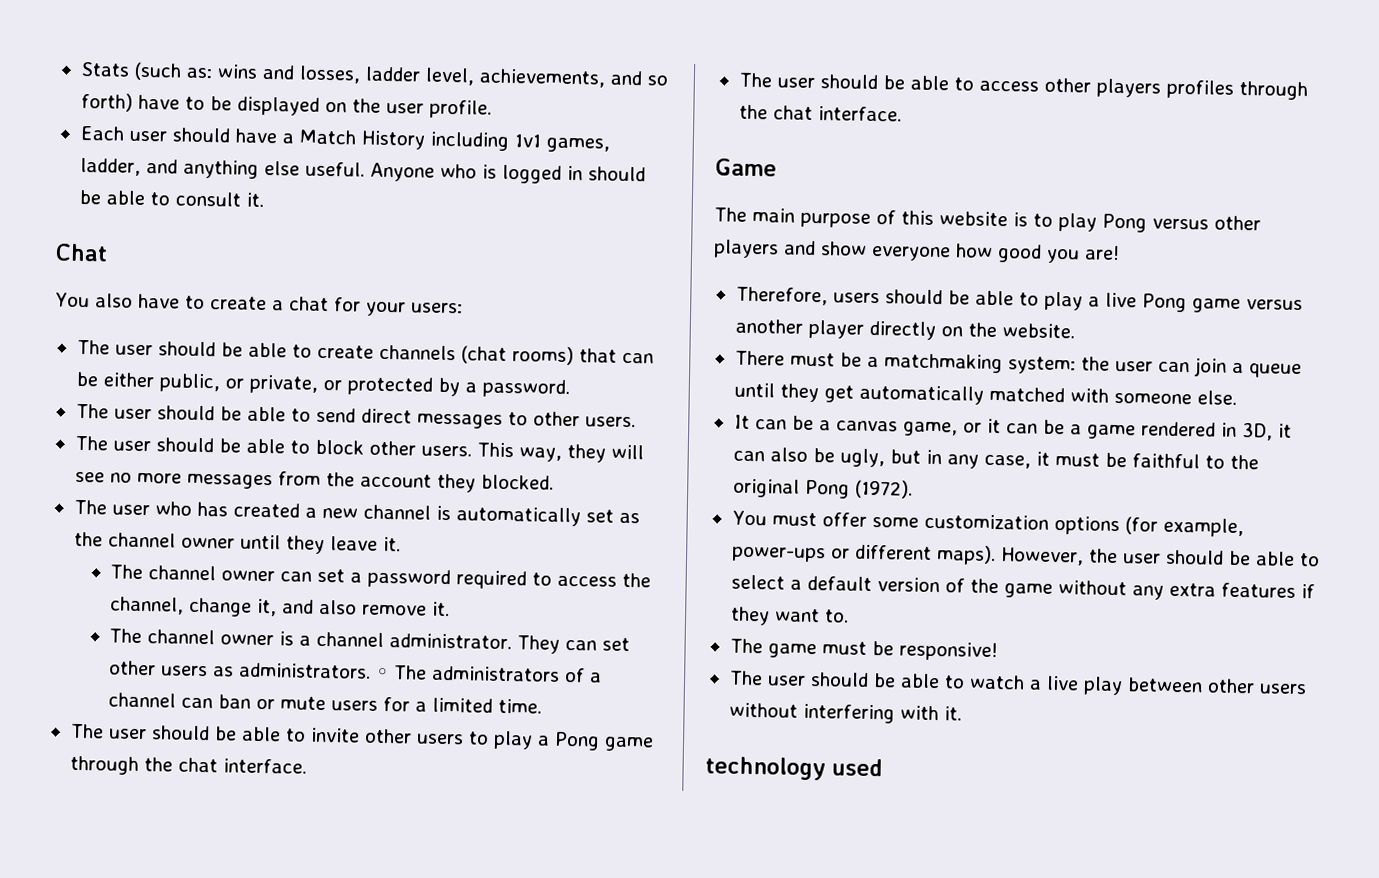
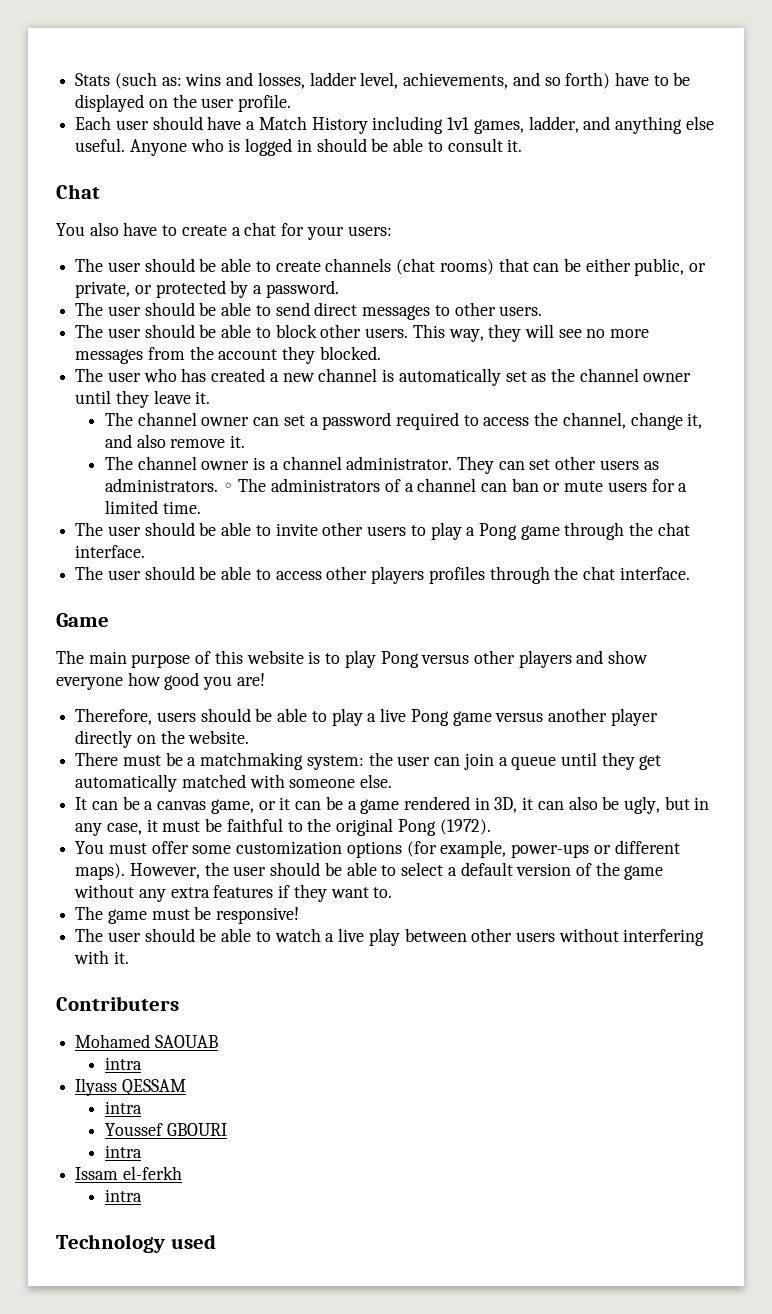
[705,756,826,781] technology -> [56,996,179,1011] [75,1034,218,1048] [104,1057,142,1070] [75,1078,186,1096] [104,1101,142,1114] [104,1123,227,1136] [104,1145,142,1158] [75,1166,182,1180] [104,1189,142,1202] [56,1234,165,1253] Contributers // Mohamed SAOUAB // intra // Ilyass QESSAM // intra // Youssef GBOURI // intra // Issam el-ferkh // intra // Technology

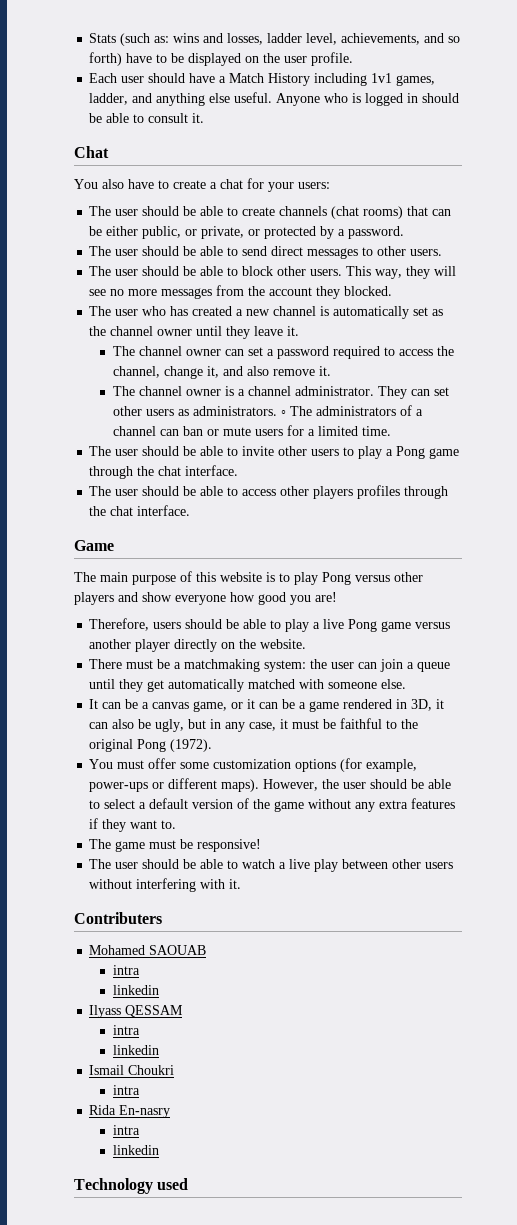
(142, 1063) none -> [113,985,160,995] // linkedin
[104,1123,227,1136] [104,1145,142,1158] [75,1166,182,1180] [104,1189,142,1202] Youssef GBOURI // intra // Issam el-ferkh // intra -> [113,1045,160,1055] [89,1065,175,1075] [113,1085,141,1095] [89,1105,171,1118] [113,1125,141,1135] [113,1145,160,1155] linkedin // Ismail Choukri // intra // Rida En-nasry // intra // linkedin

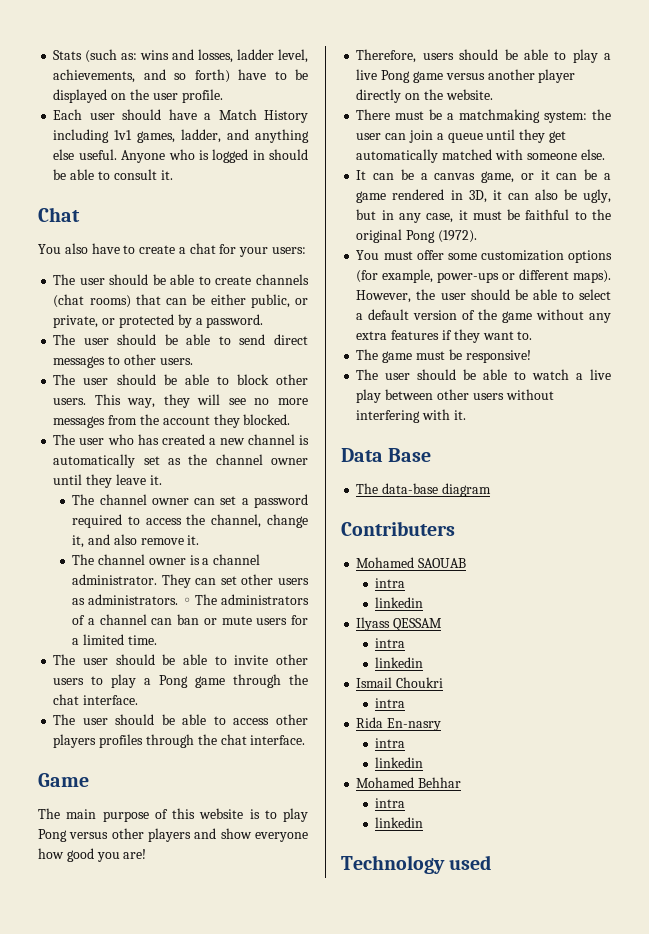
(242, 884) none -> [341,448,432,462] [356,483,491,497] // Data Base // The data-base diagram
(160, 1150) none -> [356,777,462,788] [375,798,406,808] [375,817,424,828] // Mohamed Behhar // intra // linkedin

